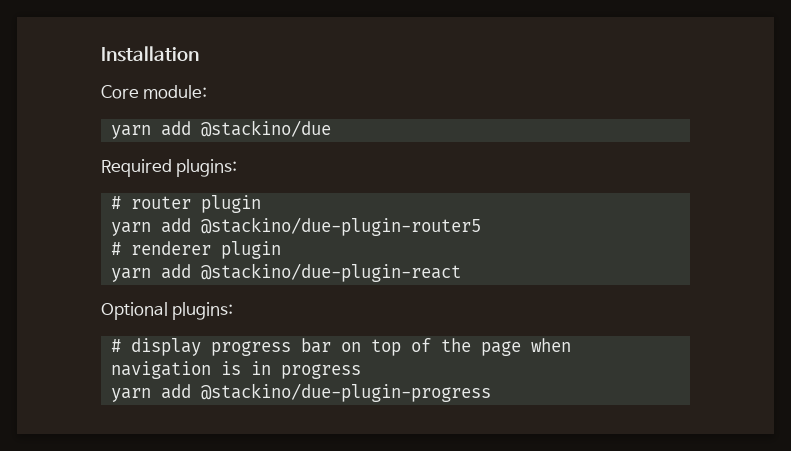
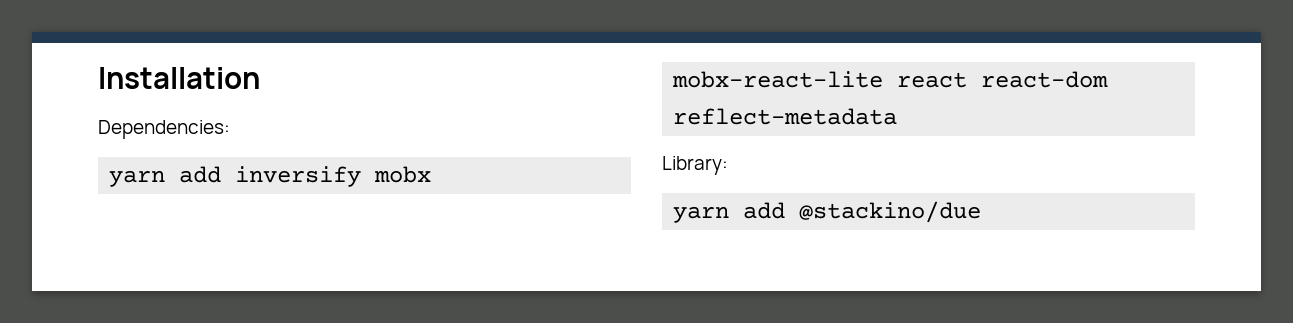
[101,85,208,99] [110,120,331,139] [101,159,238,177] [110,195,261,213] [110,217,481,236] [110,241,281,259] [110,263,461,282] [101,302,234,320] [110,338,571,356] [110,361,361,379] [110,383,491,402] Core module: // yarn add @stackino/due // Required plugins: // # router plugin // yarn add @stackino/due-plugin-router5 // # renderer plugin // yarn add @stackino/due-plugin-react // Optional plugins: // # display progress bar on top of the page when navigation is in progress // yarn add @stackino/due-plugin-progress -> [98,120,230,139] [109,166,432,187] [672,71,1109,88] [673,108,898,125] [662,156,728,175] [673,201,982,223] Dependencies: // yarn add inversify mobx mobx-react-lite react react-dom reflect-metadata // Library: // yarn add @stackino/due

